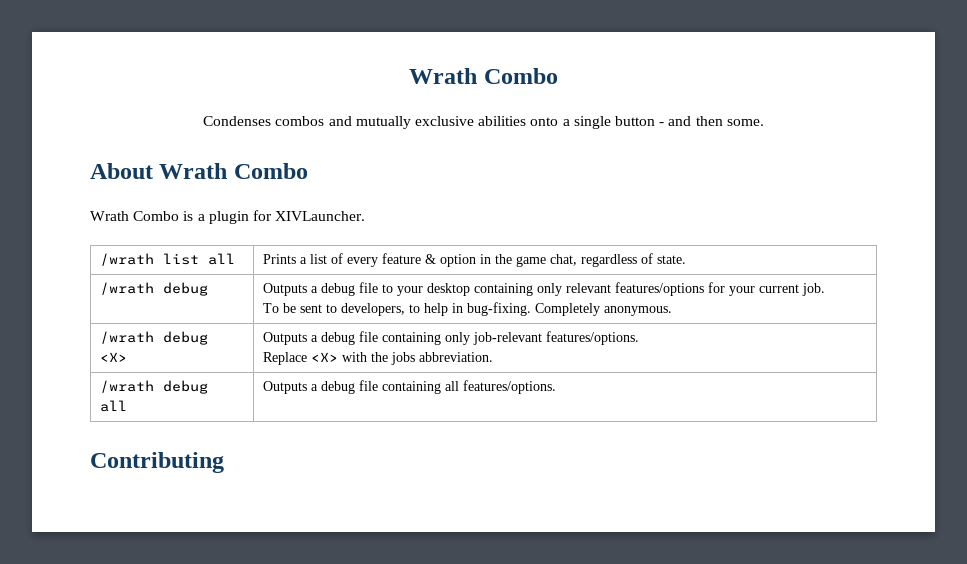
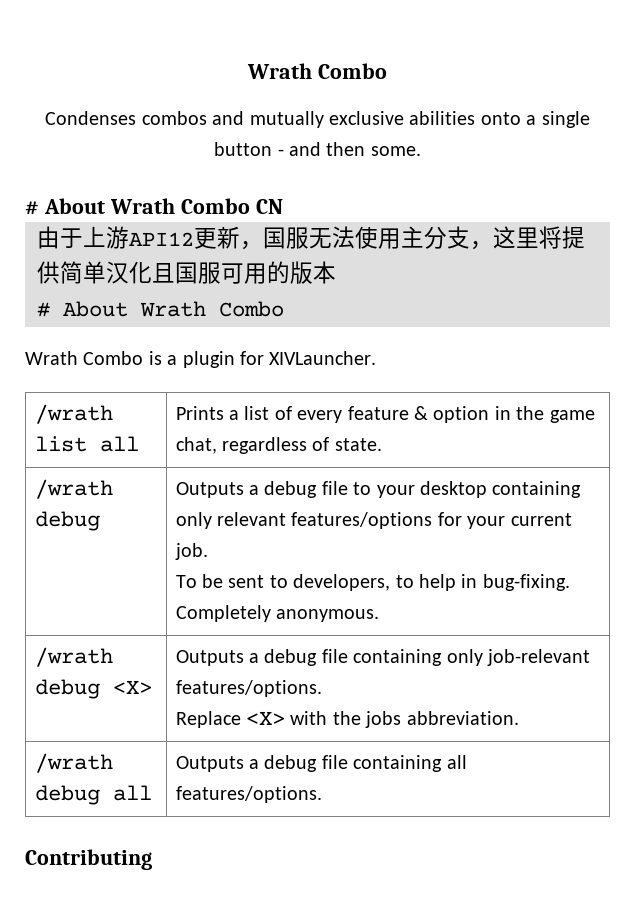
(764, 122) none -> [25,198,283,215] [37,226,585,250] [37,261,336,284] [37,302,50,317] # About Wrath Combo CN // 由于上游API12更新，国服无法使用主分支，这里将提供简单汉化且国服可用的版本 // #

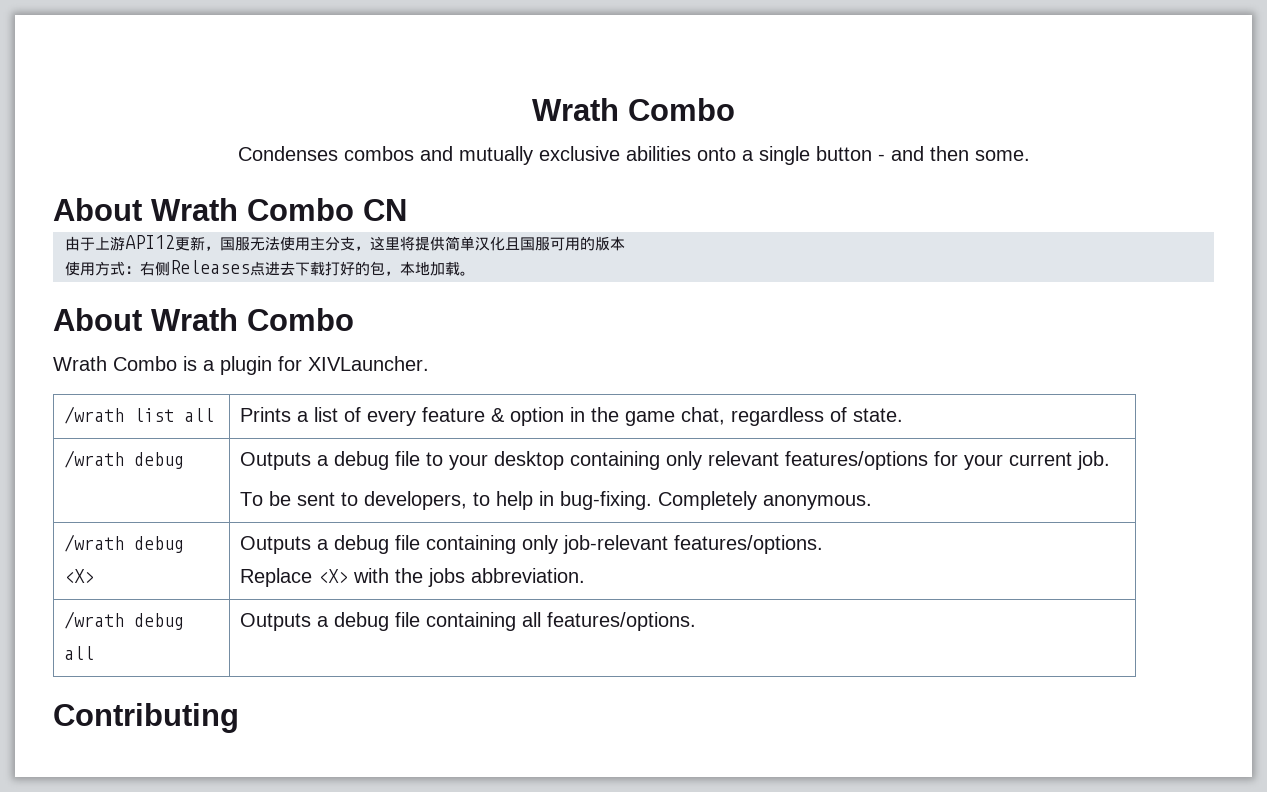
[25,201,39,215] # -> (1030, 155) none
[37,302,50,317] # -> [65,260,475,276] 使用方式：右侧Releases点进去下载打好的包，本地加载。 //

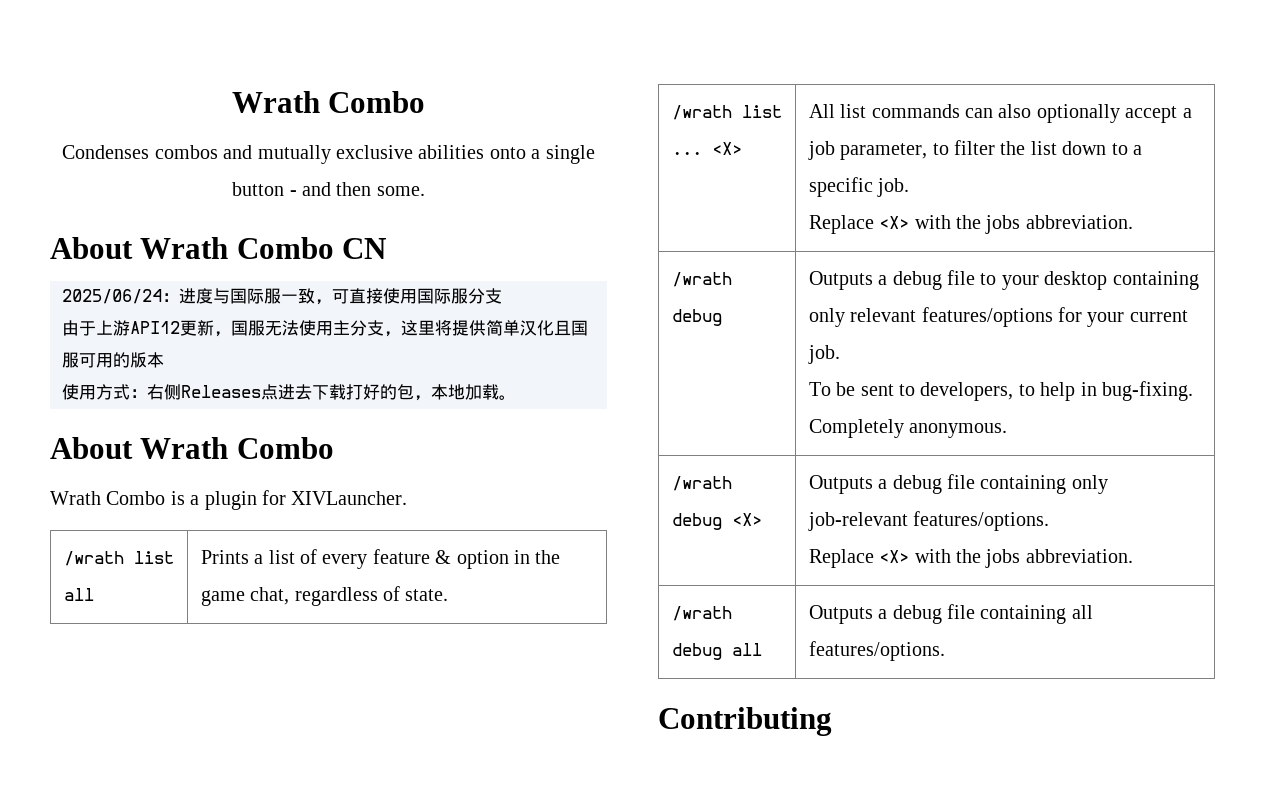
(407, 210) none -> [62,288,502,305] // 2025/06/24：进度与国际服一致，可直接使用国际服分支
(903, 415) none -> [671,105,782,120] [671,142,742,155] [808,104,1192,123] [807,140,1142,160] [808,177,910,197] [808,215,1133,234] // /wrath list ... <X> | All list commands can also optionally accept a job parameter, to filter the list down to a specific job. // Replace <X> with the jobs abbreviation.

